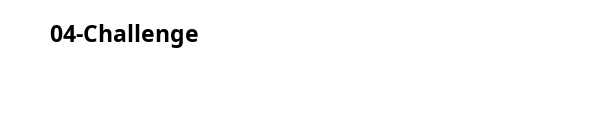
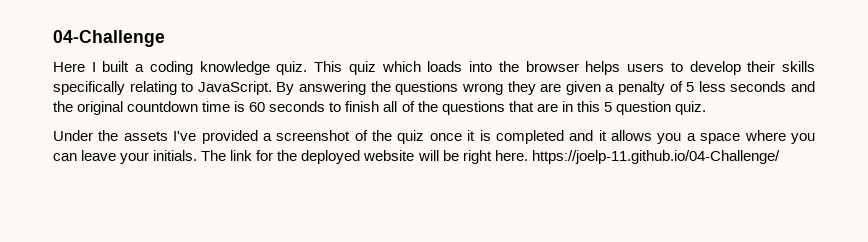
(199, 36) none -> [53,61,815,75] [53,81,815,95] [53,101,706,115] [53,130,816,144] [53,150,780,164] // Here I built a coding knowledge quiz. This quiz which loads into the browser helps users to develop their skills specifically relating to JavaScript. By answering the questions wrong they are given a penalty of 5 less seconds and the original countdown time is 60 seconds to finish all of the questions that are in this 5 question quiz. // Under the assets I've provided a screenshot of the quiz once it is completed and it allows you a space where you can leave your initials. The link for the deployed website will be right here. https://joelp-11.github.io/04-Challenge/

